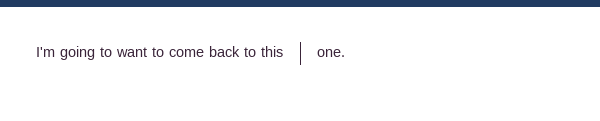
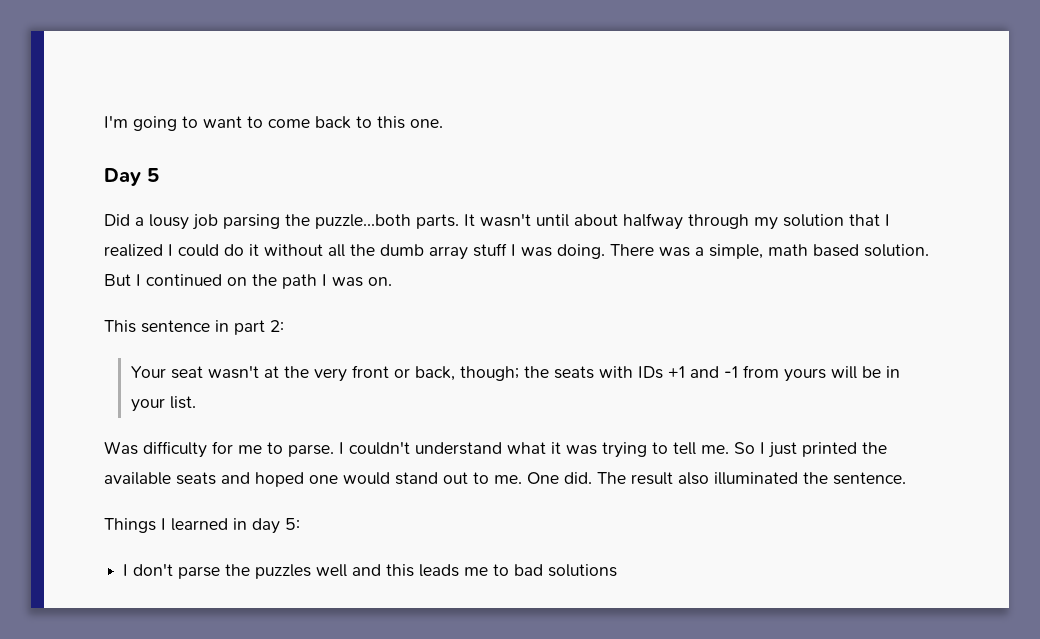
(345, 53) none -> [104,168,159,186] [104,213,890,230] [104,243,929,260] [104,274,392,289] [104,320,284,335] [130,365,900,382] [130,396,196,412] [104,441,887,458] [104,472,906,487] [104,518,300,534] [123,563,618,579] // Day 5 // Did a lousy job parsing the puzzle...both parts. It wasn't until about halfway through my solution that I realized I could do it without all the dumb array stuff I was doing. There was a simple, math based solution. But I continued on the path I was on. // This sentence in part 2: // Your seat wasn't at the very front or back, though; the seats with IDs +1 and -1 from yours will be in your list. // Was difficulty for me to parse. I couldn't understand what it was trying to tell me. So I just printed the available seats and hoped one would stand out to me. One did. The result also illuminated the sentence. // Things I learned in day 5: // I don't parse the puzzles well and this leads me to bad solutions

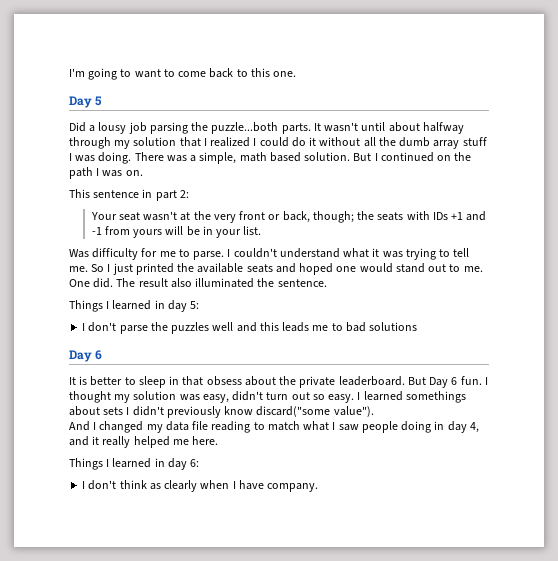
(618, 570) none -> [69,350,103,362] [69,376,488,388] [69,391,466,403] [69,406,374,418] [69,421,479,433] [69,436,219,448] [69,458,200,470] [82,480,319,492] // Day 6 // It is better to sleep in that obsess about the private leaderboard. But Day 6 fun. I thought my solution was easy, didn't turn out so easy. I learned somethings about sets I didn't previously know discard("some value"). // And I changed my data file reading to match what I saw people doing in day 4, and it really helped me here. // Things I learned in day 6: // I don't think as clearly when I have company.

